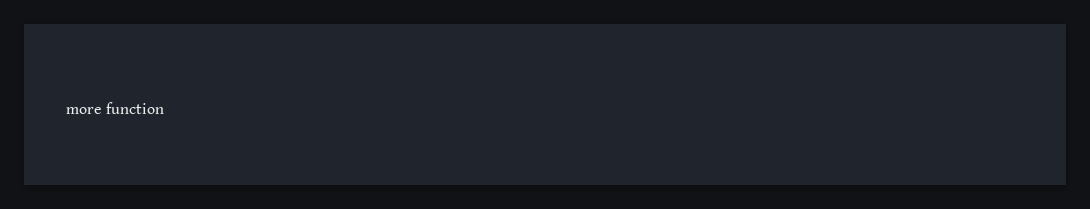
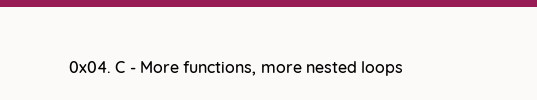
[66,102,165,114] more function -> [69,61,404,76] 0x04. C - More functions, more nested loops

